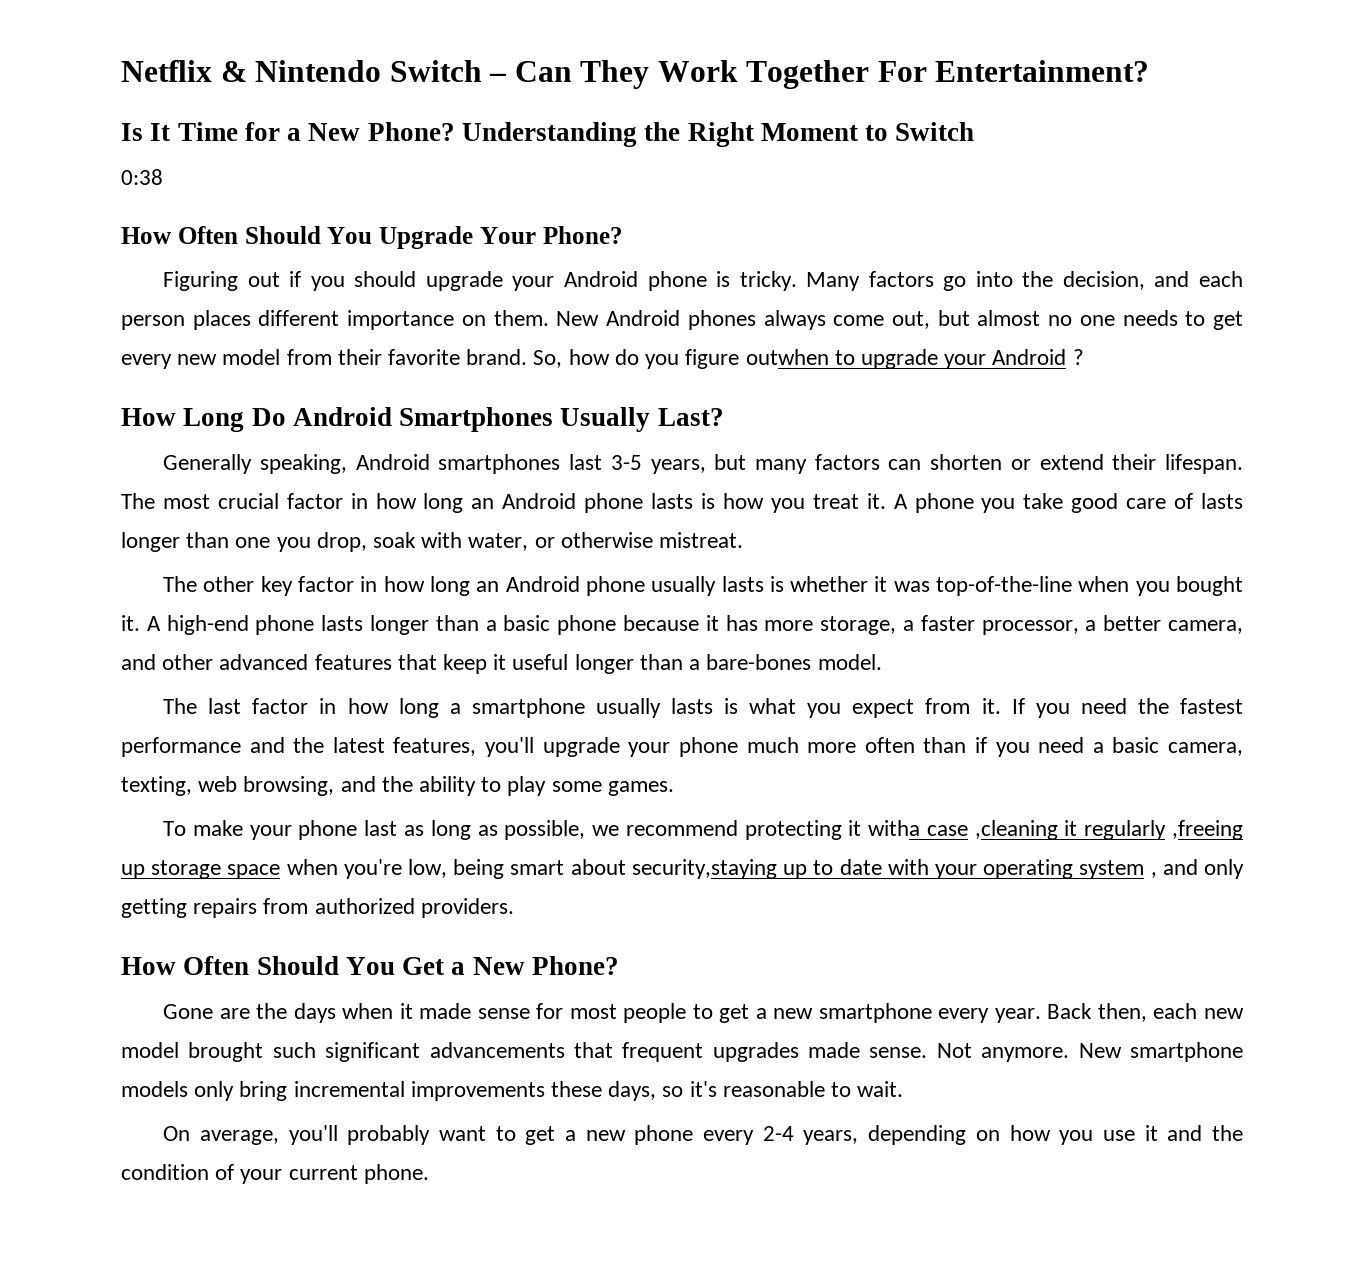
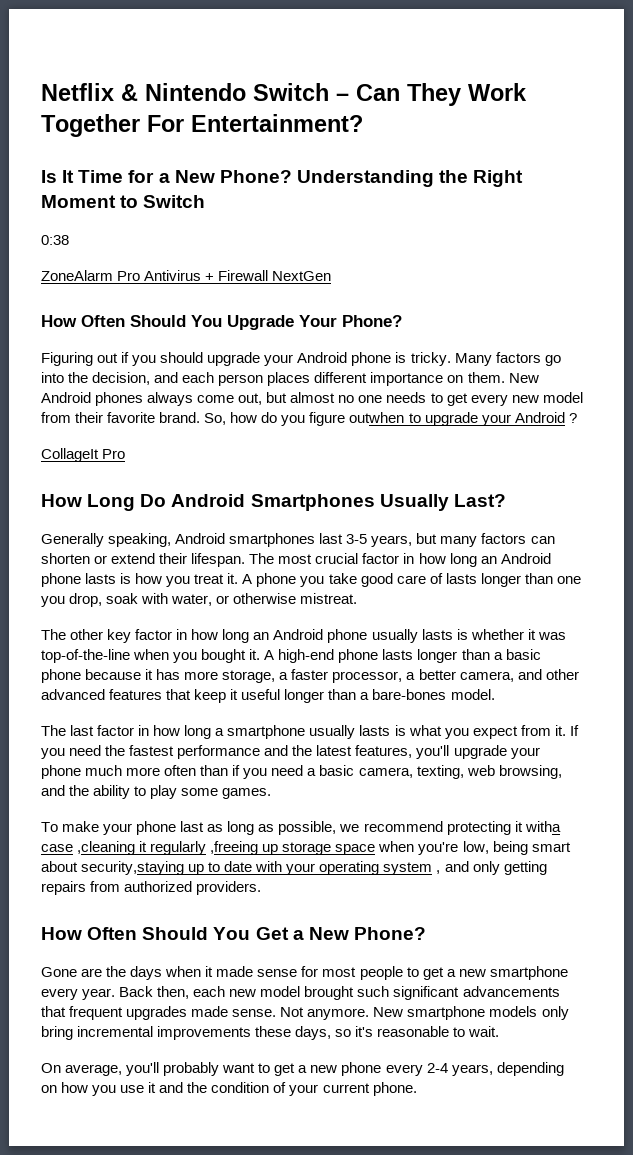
(163, 177) none -> [41,270,332,281] // ZoneAlarm Pro Antivirus + Firewall NextGen
(1084, 357) none -> [41,448,126,462] // CollageIt Pro

